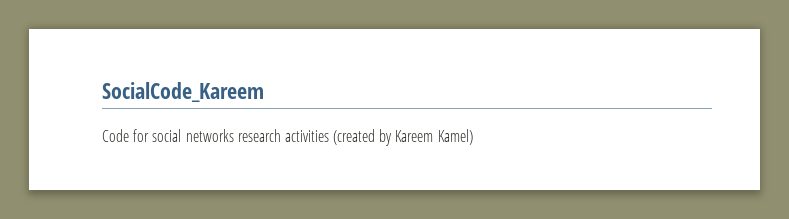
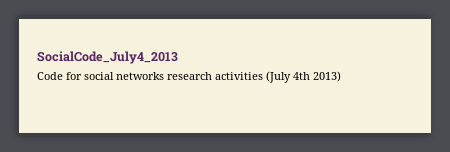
[102,82,264,102] SocialCode_Kareem -> [37,51,178,64] SocialCode_July4_2013
[333,129,473,146] (created by Kareem Kamel) -> [266,71,341,83] (July 4th 2013)

